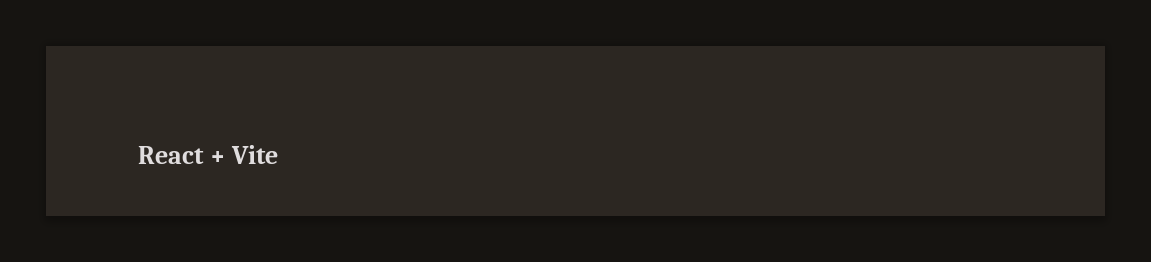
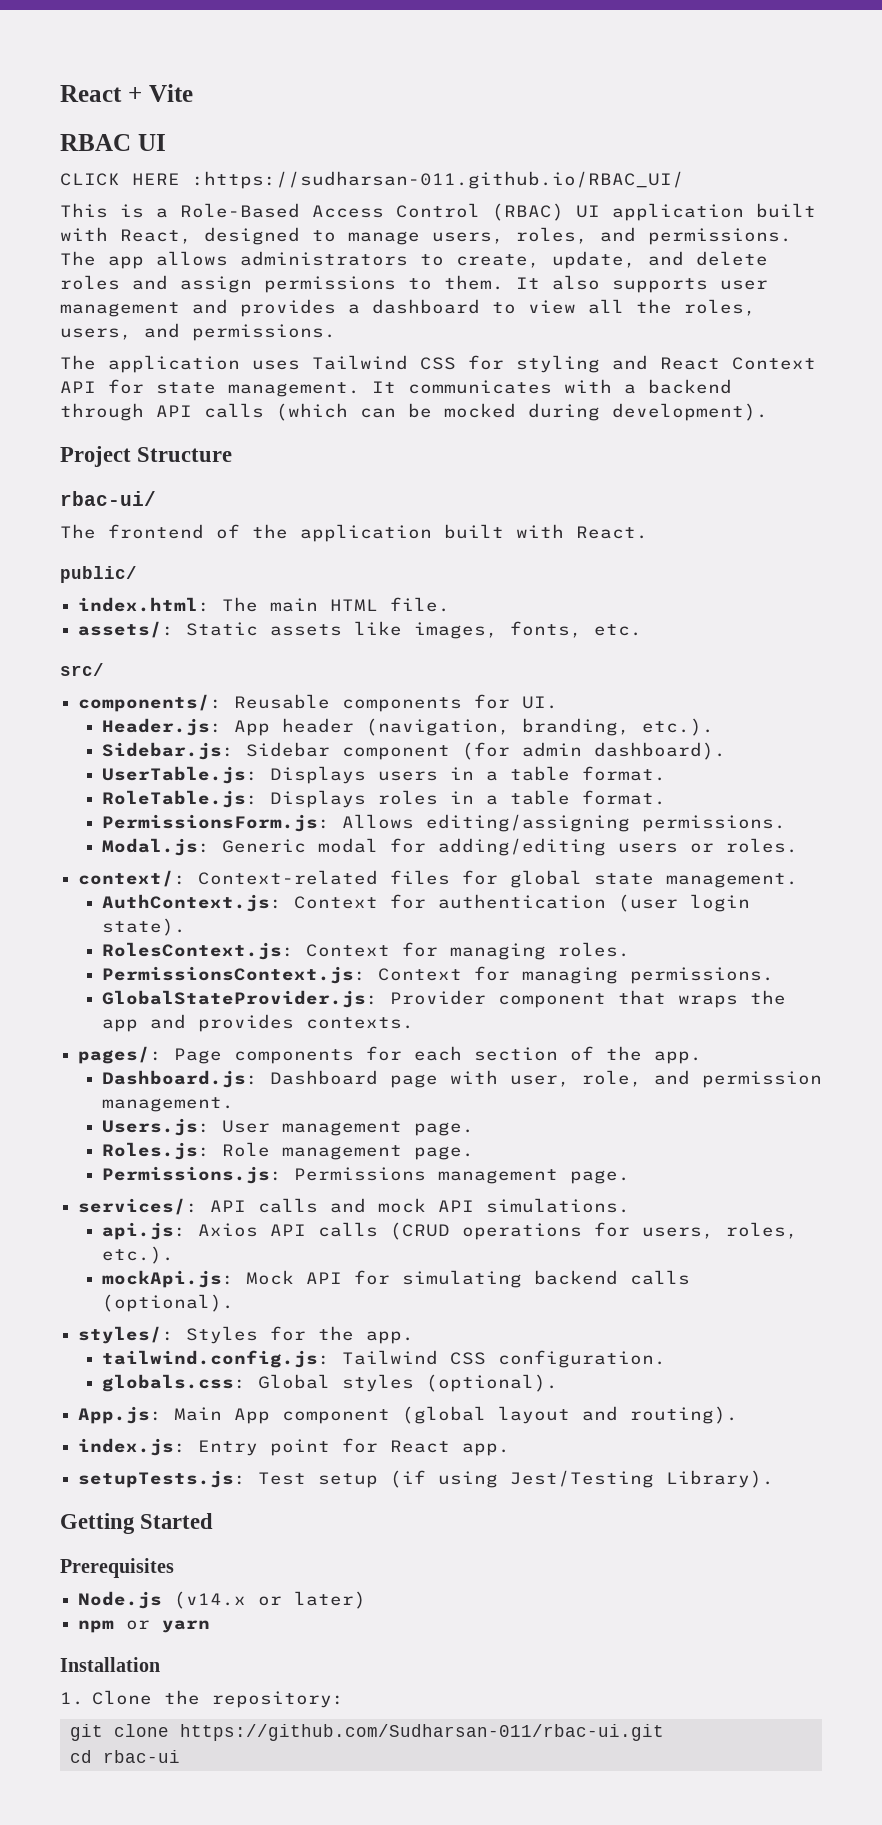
(279, 154) none -> [60,134,166,151] [60,171,684,189] [60,203,816,221] [60,227,792,245] [60,251,768,269] [60,275,768,293] [60,299,756,317] [60,323,336,341] [60,355,816,373] [60,379,732,397] [60,403,768,421] [60,446,233,467] [60,491,156,506] [60,524,648,542] [60,566,137,583] [78,597,451,612] [78,621,643,639] [60,663,104,676] [78,694,559,712] [101,718,714,736] [101,742,726,760] [101,766,666,784] [101,790,666,808] [101,814,786,832] [101,838,798,856] [78,870,799,888] [101,894,750,912] [101,918,186,936] [101,942,630,960] [101,966,774,984] [101,990,786,1008] [101,1014,414,1032] [78,1046,703,1064] [101,1070,822,1088] [101,1097,234,1112] [101,1118,474,1136] [101,1142,474,1160] [101,1166,630,1184] [78,1198,631,1215] [101,1222,798,1240] [101,1246,174,1264] [101,1270,690,1288] [101,1294,234,1312] [78,1326,415,1344] [101,1350,666,1368] [101,1374,558,1392] [78,1406,739,1424] [78,1438,511,1456] [78,1470,775,1488] [60,1513,214,1534] [60,1558,174,1578] [78,1591,367,1609] [78,1620,211,1633] [60,1657,160,1672] [60,1690,345,1708] [69,1724,664,1741] [69,1750,180,1763] // RBAC UI // CLICK HERE :https://sudharsan-011.github.io/RBAC_UI/ // This is a Role-Based Access Control (RBAC) UI application built with React, designed to manage users, roles, and permissions. The app allows administrators to create, update, and delete roles and assign permissions to them. It also supports user management and provides a dashboard to view all the roles, users, and permissions. // The application uses Tailwind CSS for styling and React Context API for state management. It communicates with a backend through API calls (which can be mocked during development). // Project Structure // rbac-ui/ // The frontend of the application built with React. // public/ // index.html: The main HTML file. // assets/: Static assets like images, fonts, etc. // src/ // components/: Reusable components for UI. // Header.js: App header (navigation, branding, etc.). // Sidebar.js: Sidebar component (for admin dashboard). // UserTable.js: Displays users in a table format. // RoleTable.js: Displays roles in a table format. // PermissionsForm.js: Allows editing/assigning permissions. // Modal.js: Generic modal for adding/editing users or roles. // context/: Context-related files for global state management. // AuthContext.js: Context for authentication (user login state). // RolesContext.js: Context for managing roles. // PermissionsContext.js: Context for managing permissions. // GlobalStateProvider.js: Provider component that wraps the app and provides contexts. // pages/: Page components for each section of the app. // Dashboard.js: Dashboard page with user, role, and permission management. // Users.js: User management page. // Roles.js: Role management page. // Permissions.js: Permissions management page. // services/: API calls and mock API simulations. // api.js: Axios API calls (CRUD operations for users, roles, etc.). // mockApi.js: Mock API for simulating backend calls (optional). // styles/: Styles for the app. // tailwind.config.js: Tailwind CSS configuration. // globals.css: Global styles (optional). // App.js: Main App component (global layout and routing). // index.js: Entry point for React app. // setupTests.js: Test setup (if using Jest/Testing Library). // Getting Started // Prerequisites // Node.js (v14.x or later) // npm or yarn // Installation // 1. Clone the repository: // git clone https://github.com/Sudharsan-011/rbac-ui.git // cd rbac-ui

